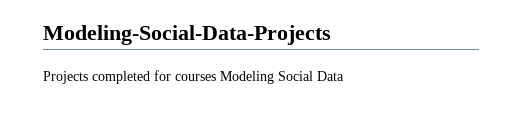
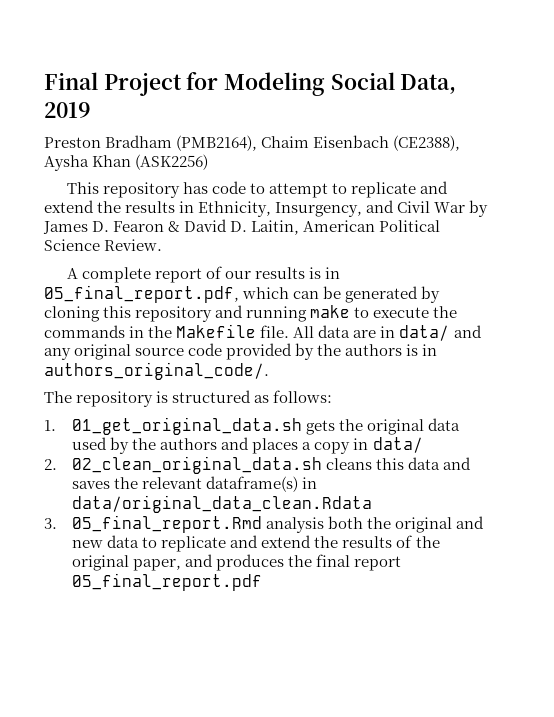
[43,25,331,45] [43,70,344,84] Modeling-Social-Data-Projects // Projects completed for courses Modeling Social Data -> [44,72,457,96] [44,102,91,118] [44,135,461,151] [44,154,209,171] [66,181,448,198] [44,200,489,217] [43,219,441,235] [44,239,163,251] [66,266,340,283] [44,285,441,303] [44,305,458,322] [44,324,482,341] [44,343,438,360] [44,362,269,380] [44,390,333,407] [44,417,461,435] [72,437,423,454] [44,456,472,474] [72,476,318,492] [72,495,373,513] [44,515,485,533] [72,535,440,552] [72,554,402,571] [72,573,263,591] Final Project for Modeling Social Data, 2019 // Preston Bradham (PMB2164), Chaim Eisenbach (CE2388), Aysha Khan (ASK2256) // This repository has code to attempt to replicate and extend the results in Ethnicity, Insurgency, and Civil War by James D. Fearon & David D. Laitin, American Political Science Review. // A complete report of our results is in 05_final_report.pdf, which can be generated by cloning this repository and running make to execute the commands in the Makefile file. All data are in data/ and any original source code provided by the authors is in authors_original_code/. // The repository is structured as follows: // 1. 01_get_original_data.sh gets the original data used by the authors and places a copy in data/ // 2. 02_clean_original_data.sh cleans this data and saves the relevant dataframe(s) in data/original_data_clean.Rdata // 3. 05_final_report.Rmd analysis both the original and new data to replicate and extend the results of the original paper, and produces the final report 05_final_report.pdf

